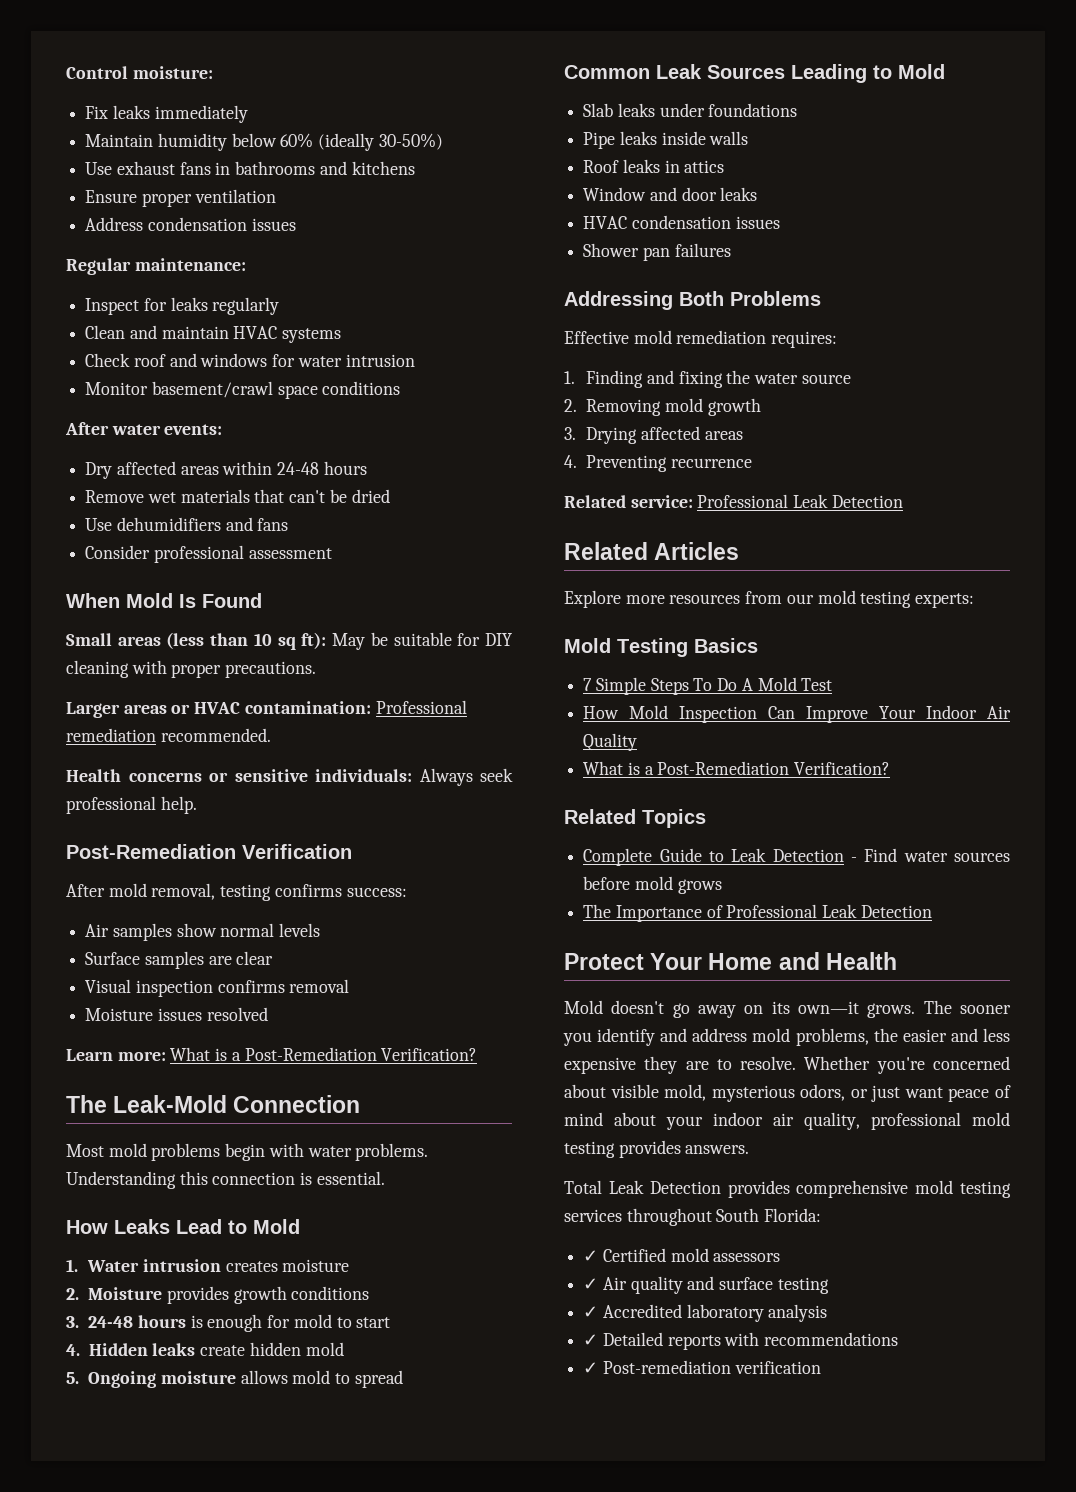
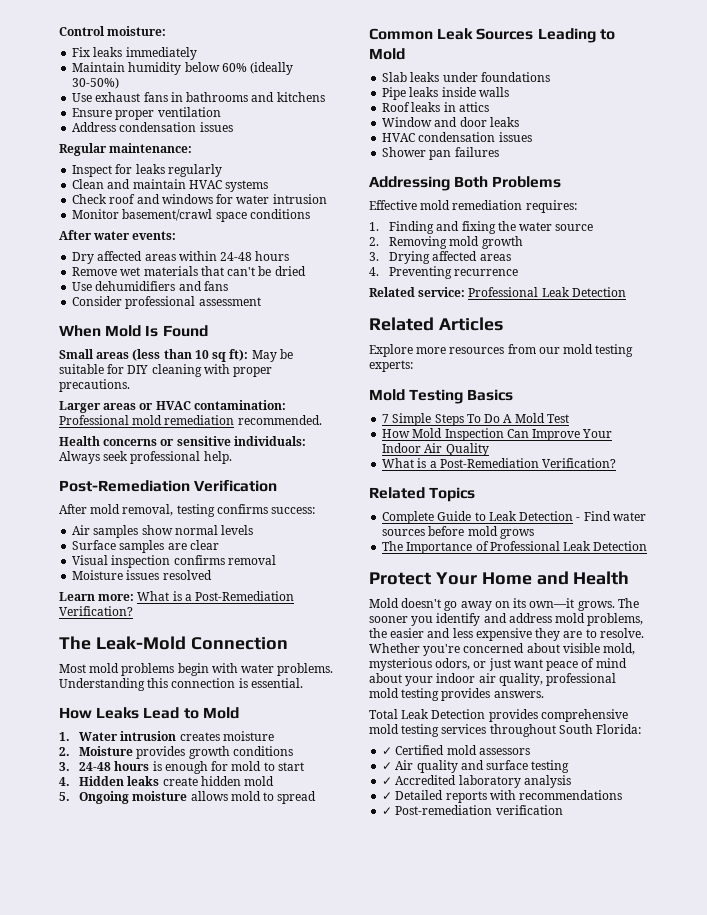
(467, 707) none -> [132,415,163,425] mold

